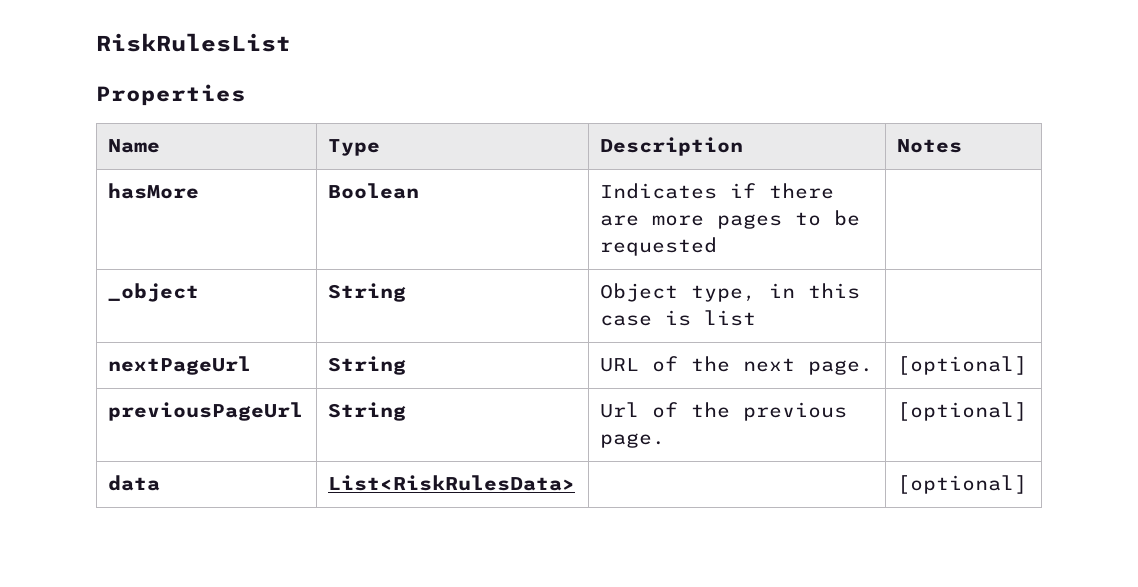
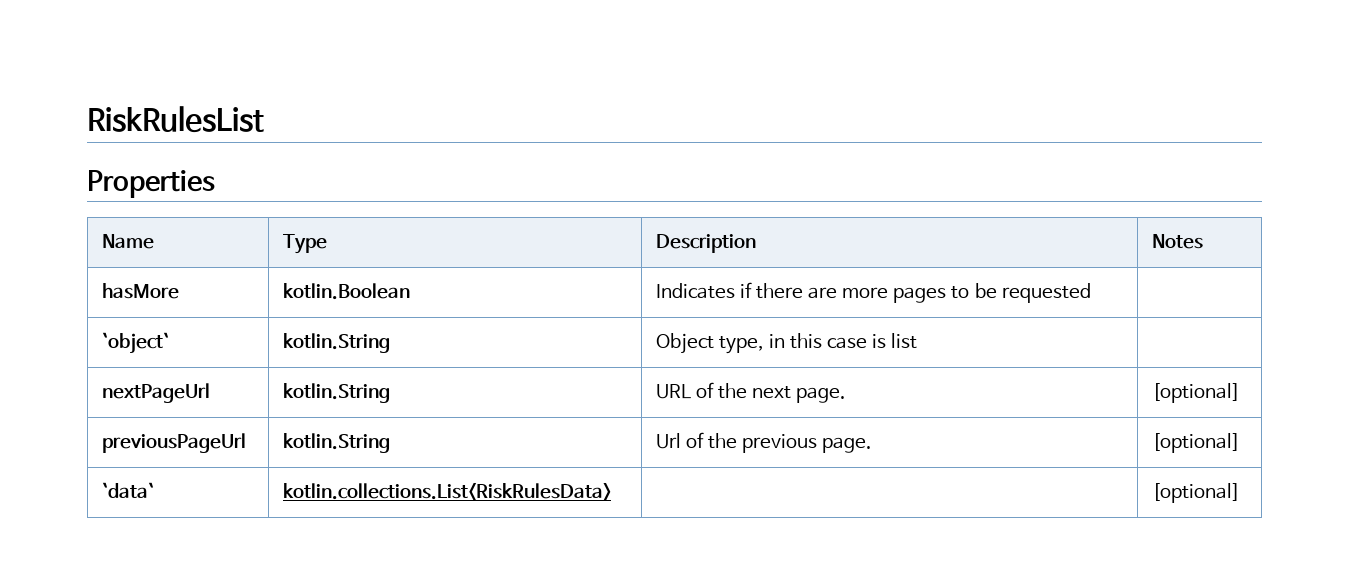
[328,183,420,199] Boolean -> [282,283,410,300] kotlin.Boolean
[108,283,200,302] [328,283,407,302] _object | String -> [101,332,169,354] [282,333,390,353] `object` | kotlin.String
[328,356,407,375] String -> [282,383,390,403] kotlin.String
[328,402,407,421] String -> [282,433,390,453] kotlin.String
[108,475,161,491] [328,475,576,491] data | List<RiskRulesData> -> [101,482,154,498] [282,482,611,501] `data` | kotlin.collections.List<RiskRulesData>

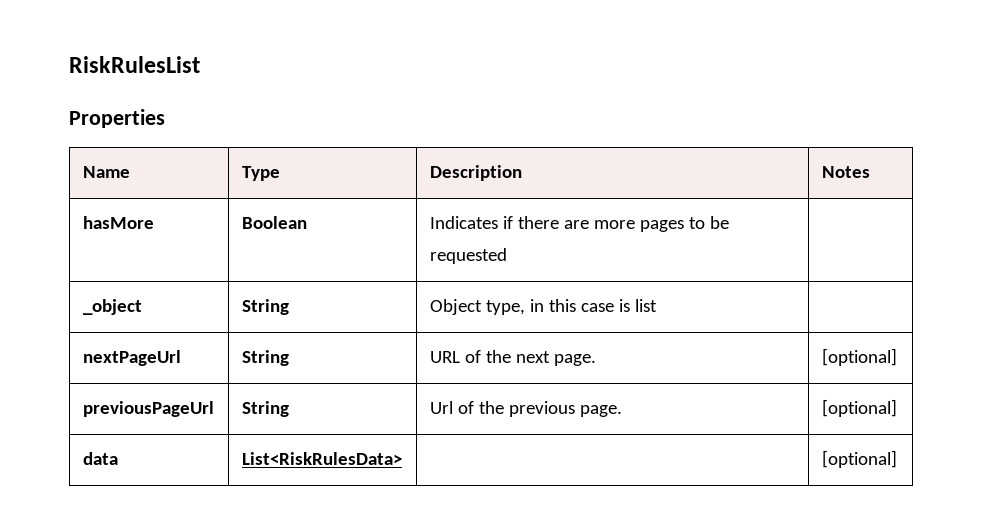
[282,283,410,300] kotlin.Boolean -> [241,216,307,229] Boolean
[101,332,169,354] [282,333,390,353] `object` | kotlin.String -> [82,299,142,315] [241,299,289,315] _object | String
[282,383,390,403] kotlin.String -> [241,350,289,366] String
[282,433,390,453] kotlin.String -> [241,401,289,417] String
[101,482,154,498] [282,482,611,501] `data` | kotlin.collections.List<RiskRulesData> -> [82,452,118,465] [241,452,402,465] data | List<RiskRulesData>

